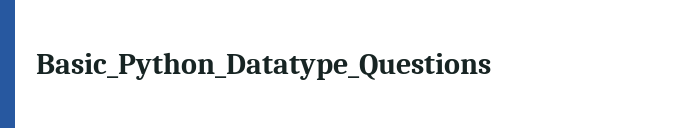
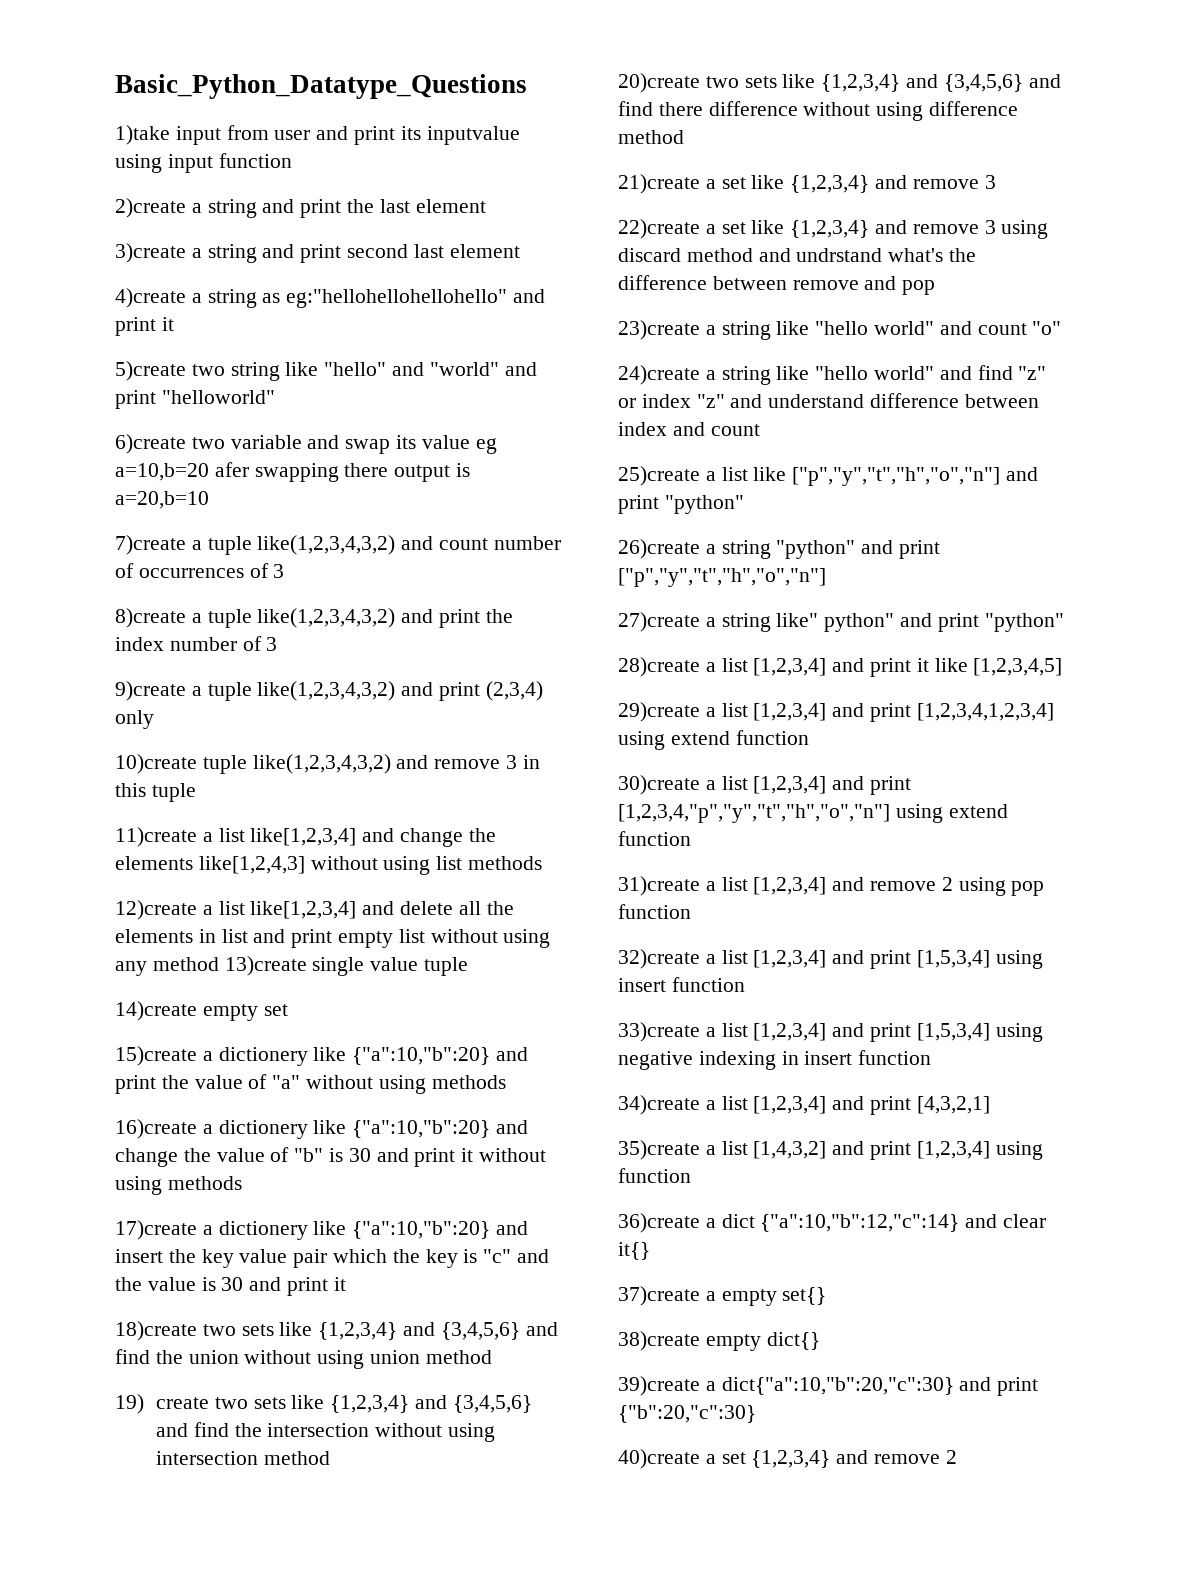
(491, 66) none -> [115,125,520,145] [115,153,292,173] [115,198,486,218] [115,243,520,263] [115,288,546,308] [115,317,174,336] [115,361,537,381] [115,390,275,409] [115,434,497,454] [115,462,471,482] [115,491,209,509] [115,535,561,555] [115,563,285,578] [115,608,513,628] [115,636,278,651] [115,681,543,701] [115,710,154,729] [115,754,540,774] [115,783,196,802] [115,827,496,847] [115,856,543,875] [115,900,514,920] [115,929,551,948] [115,956,469,976] [115,1001,288,1021] [115,1046,529,1066] [115,1074,506,1094] [115,1119,529,1139] [115,1147,547,1167] [115,1176,242,1195] [115,1220,529,1240] [115,1249,550,1268] [115,1277,346,1296] [115,1321,558,1341] [115,1349,492,1369] [115,1394,532,1414] [156,1422,496,1442] [156,1451,330,1465] [618,73,1061,93] [618,101,1019,121] [618,130,684,144] [618,174,996,194] [618,219,1049,239] [618,248,977,262] [618,275,936,295] [618,320,1062,340] [618,365,1047,385] [618,393,1039,408] [618,422,760,436] [618,466,1039,486] [618,495,744,514] [618,539,941,559] [618,568,826,587] [618,612,1064,632] [618,657,1063,677] [618,702,1054,722] [618,730,809,750] [618,775,912,795] [618,804,1008,823] [618,831,691,846] [618,876,1045,896] [618,904,691,919] [618,949,1043,969] [618,977,745,992] [618,1022,1043,1042] [618,1050,932,1070] [618,1095,990,1115] [618,1140,1043,1160] [618,1168,691,1183] [618,1213,1047,1233] [618,1242,650,1260] [618,1286,827,1306] [618,1331,820,1351] [618,1376,1039,1396] [618,1405,756,1423] [618,1449,957,1469] // 1)take input from user and print its inputvalue using input function // 2)create a string and print the last element // 3)create a string and print second last element // 4)create a string as eg:"hellohellohellohello" and print it // 5)create two string like "hello" and "world" and print "helloworld" // 6)create two variable and swap its value eg a=10,b=20 afer swapping there output is a=20,b=10 // 7)create a tuple like(1,2,3,4,3,2) and count number of occurrences of 3 // 8)create a tuple like(1,2,3,4,3,2) and print the index number of 3 // 9)create a tuple like(1,2,3,4,3,2) and print (2,3,4) only // 10)create tuple like(1,2,3,4,3,2) and remove 3 in this tuple // 11)create a list like[1,2,3,4] and change the elements like[1,2,4,3] without using list methods // 12)create a list like[1,2,3,4] and delete all the elements in list and print empty list without using any method 13)create single value tuple // 14)create empty set // 15)create a dictionery like {"a":10,"b":20} and print the value of "a" without using methods // 16)create a dictionery like {"a":10,"b":20} and change the value of "b" is 30 and print it without using methods // 17)create a dictionery like {"a":10,"b":20} and insert the key value pair which the key is "c" and the value is 30 and print it // 18)create two sets like {1,2,3,4} and {3,4,5,6} and find the union without using union method // 19) create two sets like {1,2,3,4} and {3,4,5,6} and find the intersection without using intersection method // 20)create two sets like {1,2,3,4} and {3,4,5,6} and find there difference without using difference method // 21)create a set like {1,2,3,4} and remove 3 // 22)create a set like {1,2,3,4} and remove 3 using discard method and undrstand what's the difference between remove and pop // 23)create a string like "hello world" and count "o" // 24)create a string like "hello world" and find "z" or index "z" and understand difference between index and count // 25)create a list like ["p","y","t","h","o","n"] and print "python" // 26)create a string "python" and print ["p","y","t","h","o","n"] // 27)create a string like" python" and print "python" // 28)create a list [1,2,3,4] and print it like [1,2,3,4,5] // 29)create a list [1,2,3,4] and print [1,2,3,4,1,2,3,4] using extend function // 30)create a list [1,2,3,4] and print [1,2,3,4,"p","y","t","h","o","n"] using extend function // 31)create a list [1,2,3,4] and remove 2 using pop function // 32)create a list [1,2,3,4] and print [1,5,3,4] using insert function // 33)create a list [1,2,3,4] and print [1,5,3,4] using negative indexing in insert function // 34)create a list [1,2,3,4] and print [4,3,2,1] // 35)create a list [1,4,3,2] and print [1,2,3,4] using function // 36)create a dict {"a":10,"b":12,"c":14} and clear it{} // 37)create a empty set{} // 38)create empty dict{} // 39)create a dict{"a":10,"b":20,"c":30} and print {"b":20,"c":30} // 40)create a set {1,2,3,4} and remove 2

